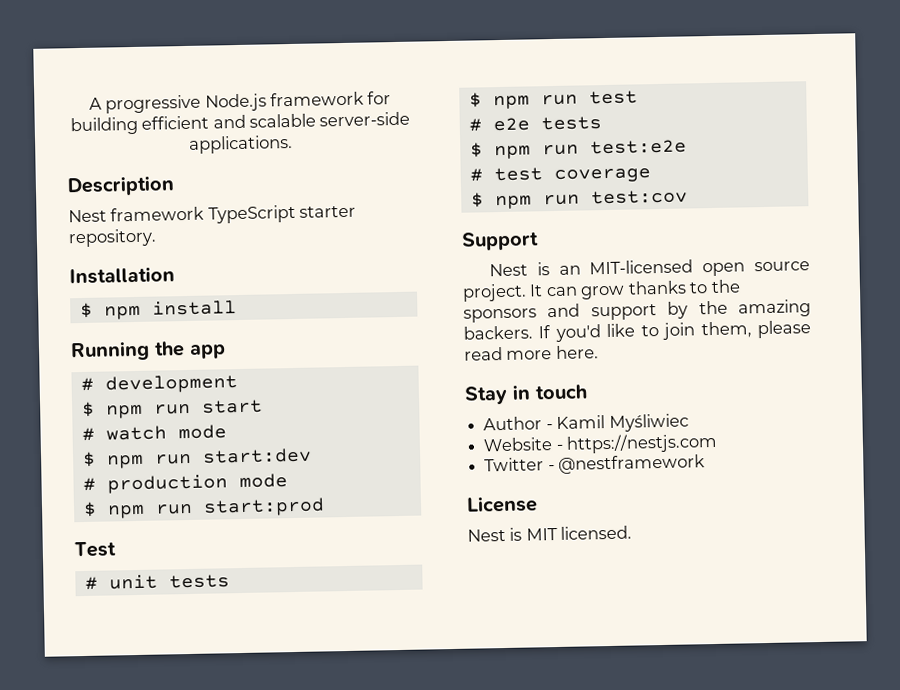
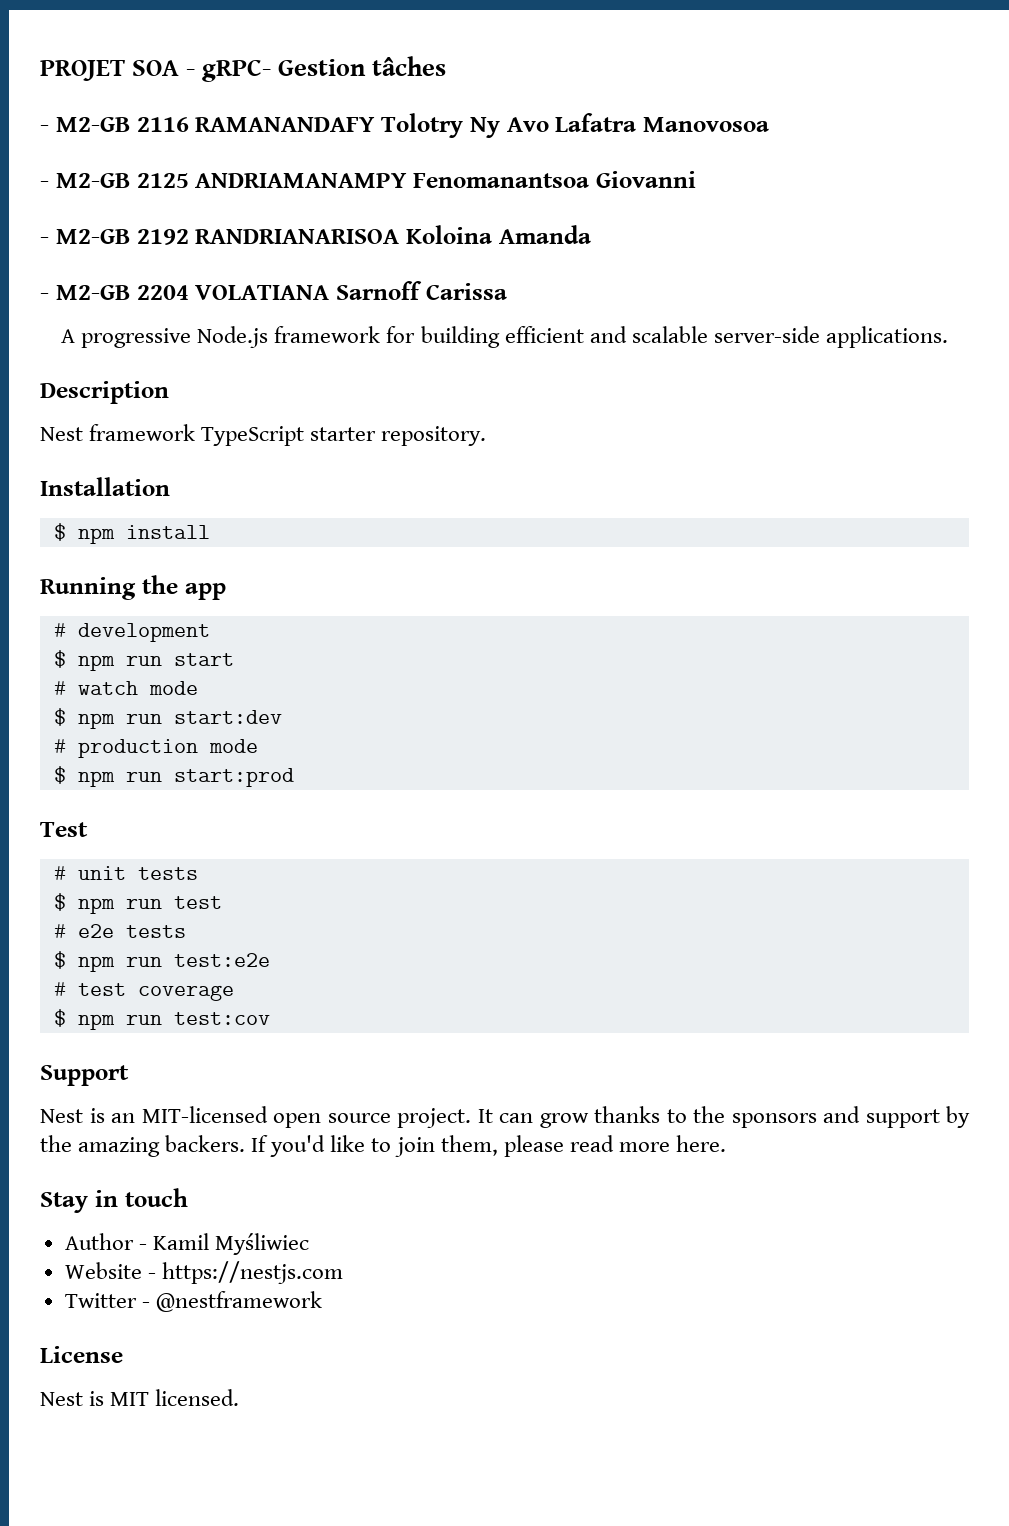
(88, 103) none -> [40,56,447,82] [40,113,769,138] [40,171,696,188] [40,225,591,245] [40,281,507,300] PROJET SOA - gRPC- Gestion tâches // - M2-GB 2116 RAMANANDAFY Tolotry Ny Avo Lafatra Manovosoa // - M2-GB 2125 ANDRIAMANAMPY Fenomanantsoa Giovanni // - M2-GB 2192 RANDRIANARISOA Koloina Amanda // - M2-GB 2204 VOLATIANA Sarnoff Carissa //

